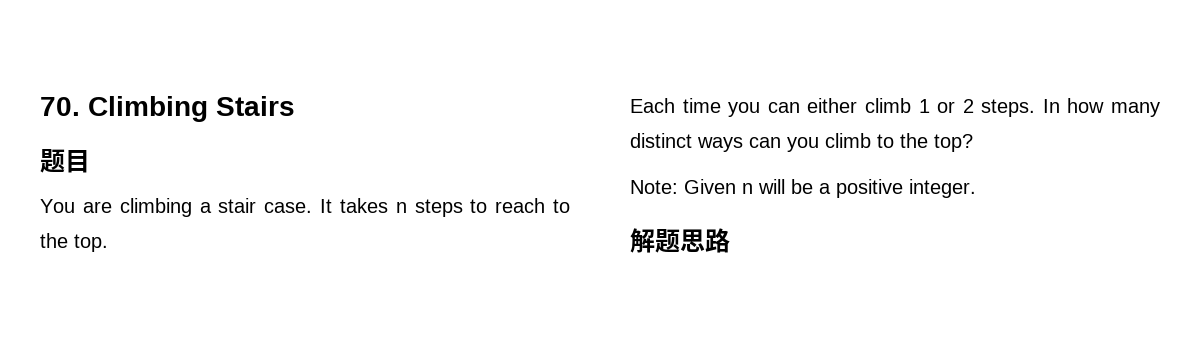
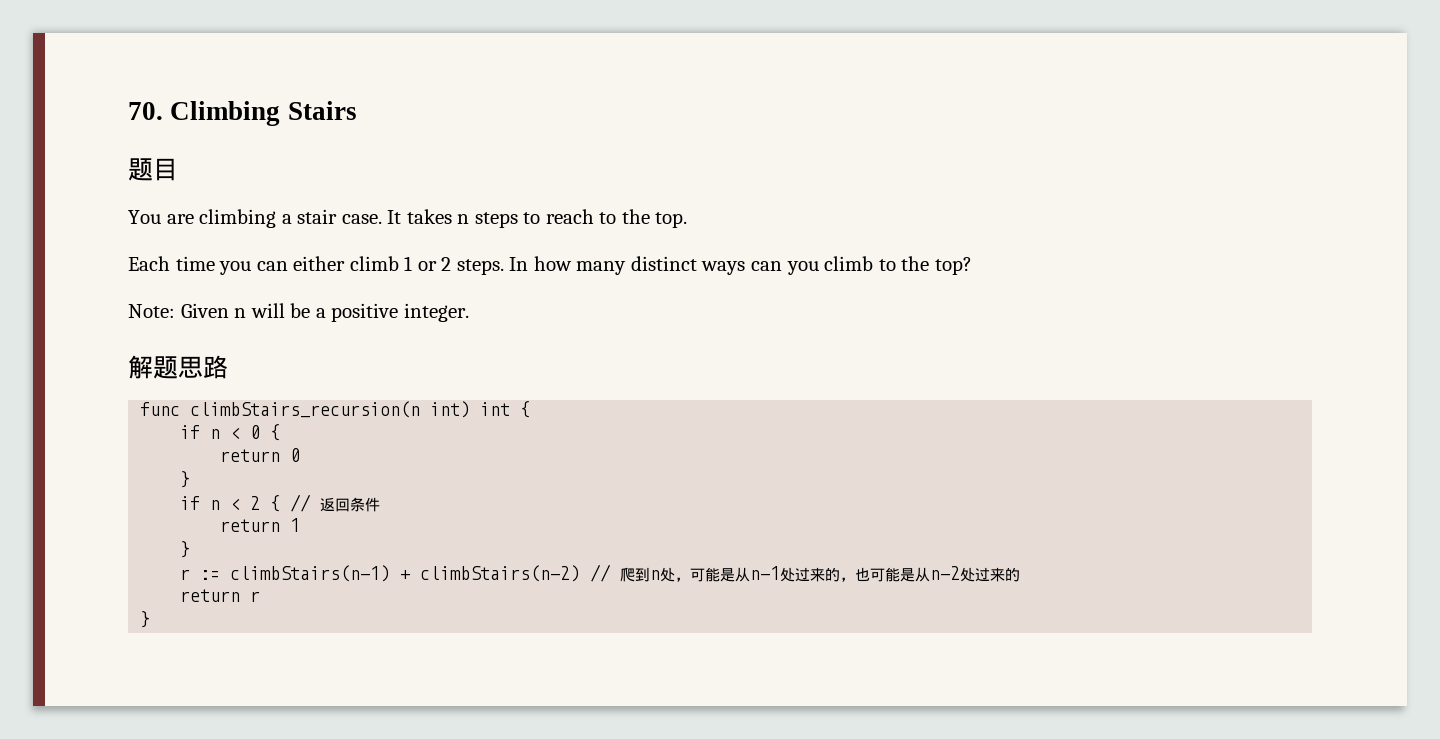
(730, 240) none -> [140,401,531,418] [180,424,281,441] [220,448,301,462] [180,471,191,488] [180,494,381,512] [220,518,301,532] [180,541,191,558] [180,564,1021,582] [180,589,261,602] [140,611,151,628] // func climbStairs_recursion(n int) int { // if n < 0 { // return 0 // } // if n < 2 { // 返回条件 // return 1 // } // r := climbStairs(n-1) + climbStairs(n-2) // 爬到n处，可能是从n-1处过来的，也可能是从n-2处过来的 // return r // }

